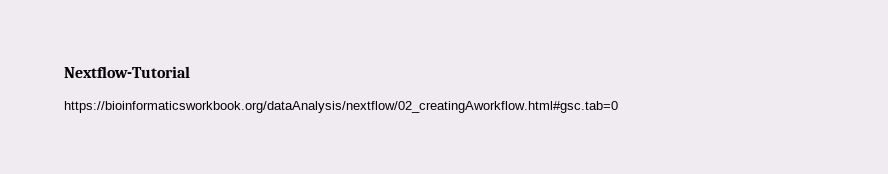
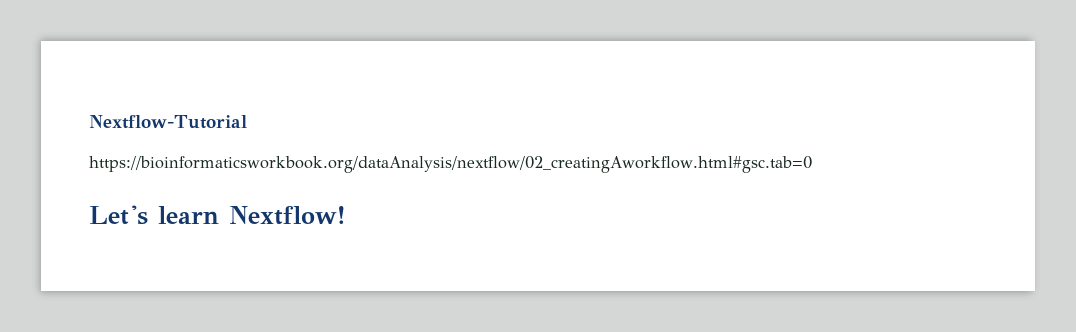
(618, 107) none -> [89,205,346,225] // Let's learn Nextflow!

